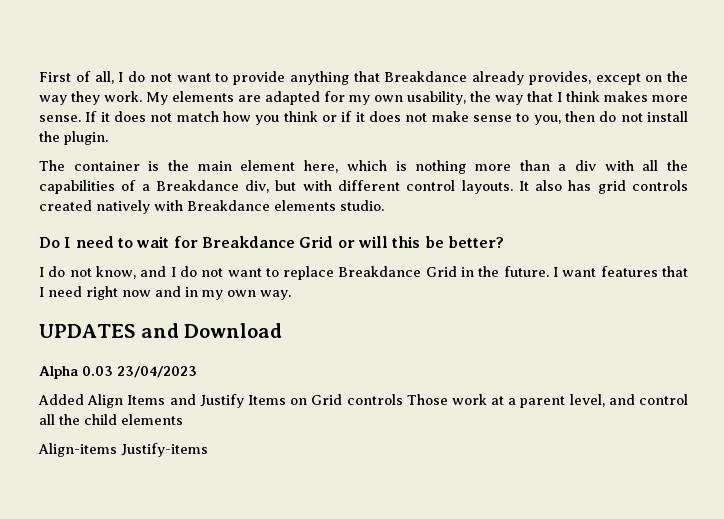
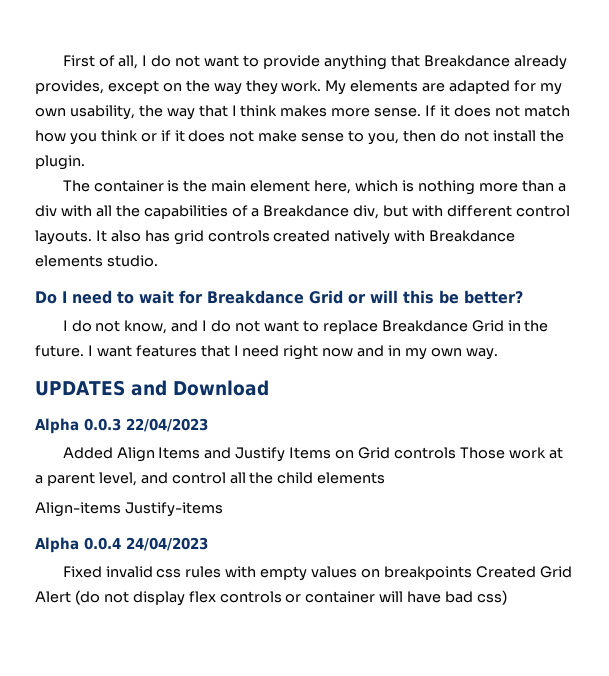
[82,366,197,378] 0.03 23/04/2023 -> [84,418,208,432] 0.0.3 22/04/2023
(208, 450) none -> [35,537,208,553] [62,566,572,581] [35,590,508,606] // Alpha 0.0.4 24/04/2023 // Fixed invalid css rules with empty values on breakpoints Created Grid Alert (do not display flex controls or container will have bad css)

